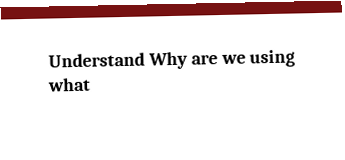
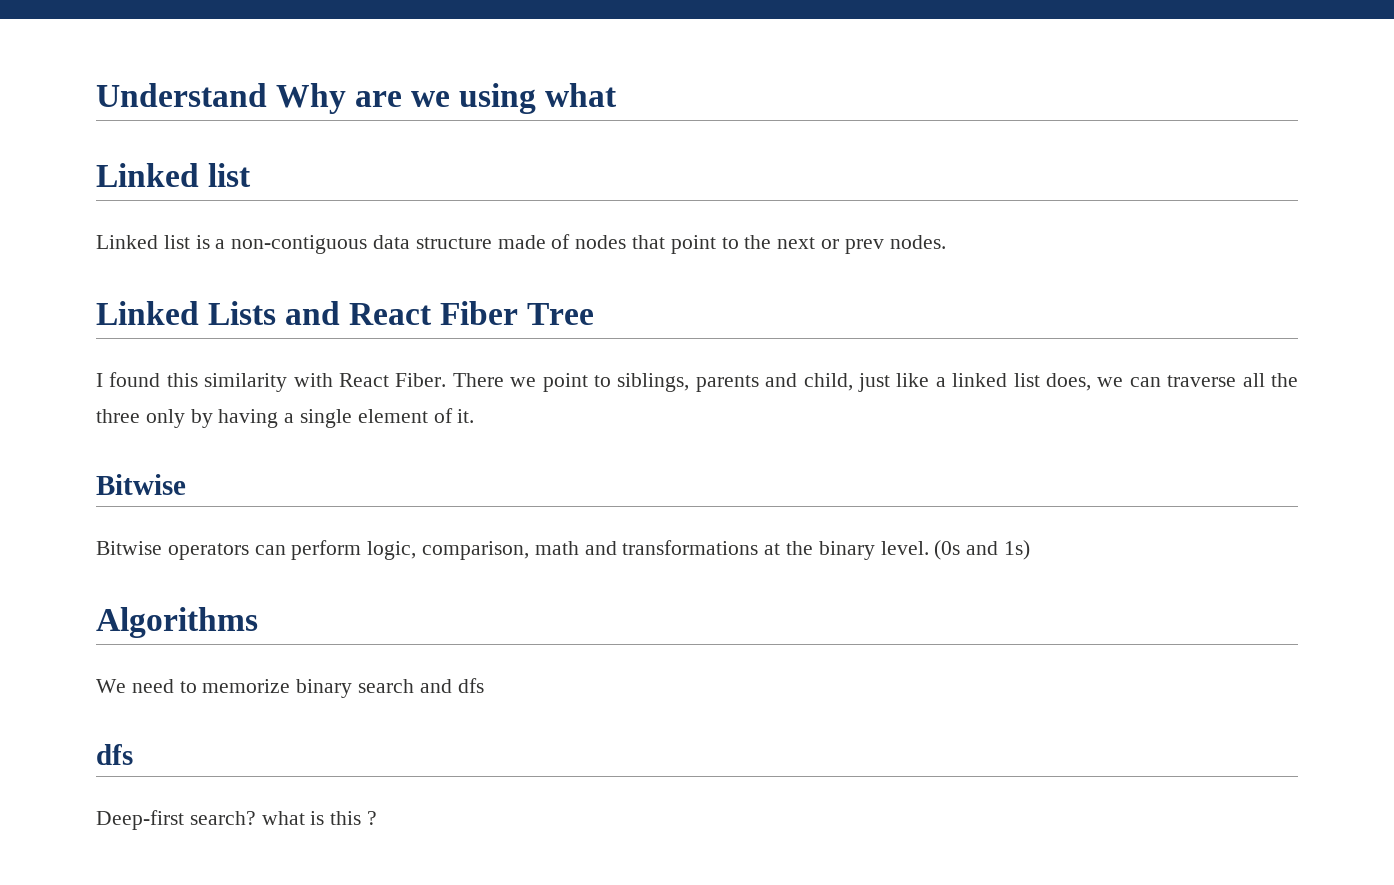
(91, 84) none -> [96,163,252,187] [96,234,946,254] [96,301,595,325] [96,372,1298,392] [96,408,475,428] [96,474,186,495] [96,540,1031,560] [96,607,258,638] [96,678,484,698] [96,744,133,765] [96,810,378,830] // Linked list // Linked list is a non-contiguous data structure made of nodes that point to the next or prev nodes. // Linked Lists and React Fiber Tree // I found this similarity with React Fiber. There we point to siblings, parents and child, just like a linked list does, we can traverse all the three only by having a single element of it. // Bitwise // Bitwise operators can perform logic, comparison, math and transformations at the binary level. (0s and 1s) // Algorithms // We need to memorize binary search and dfs // dfs // Deep-first search? what is this ?

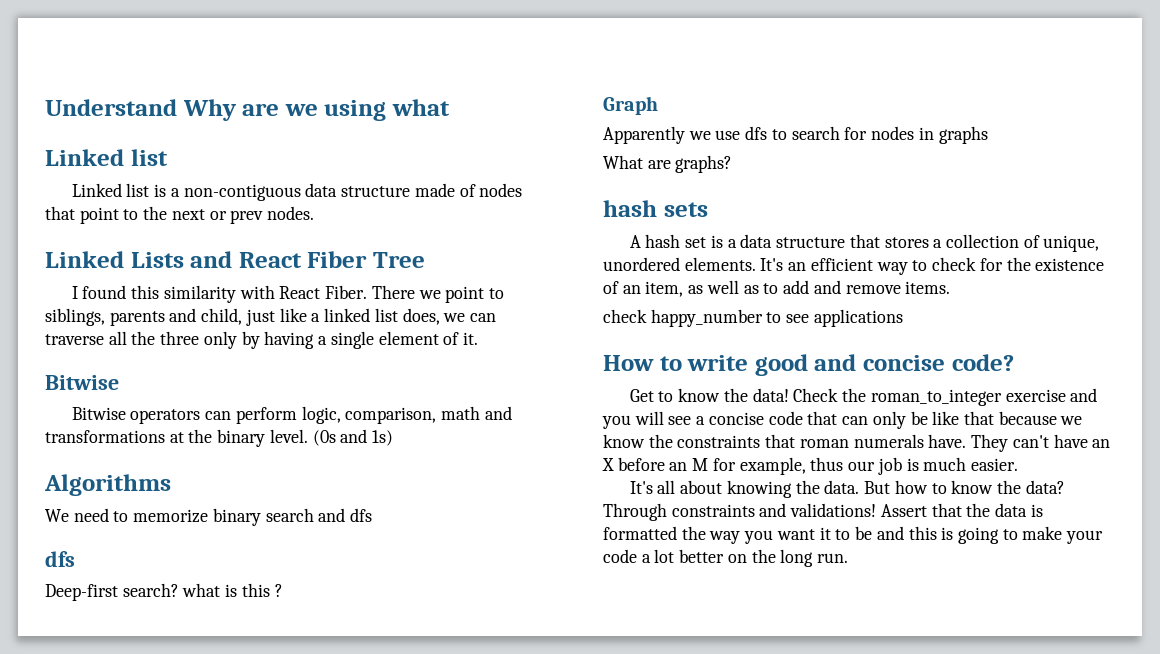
(378, 818) none -> [603,96,658,115] [603,126,988,144] [603,155,733,173] [603,200,708,217] [629,234,1100,252] [603,257,1105,275] [603,280,951,297] [603,309,903,327] [603,354,1014,376] [629,388,1098,406] [602,411,1083,429] [603,434,1111,452] [602,457,1018,475] [629,480,1065,498] [603,503,1043,521] [603,526,1104,544] [603,549,849,567] // Graph // Apparently we use dfs to search for nodes in graphs // What are graphs? // hash sets // A hash set is a data structure that stores a collection of unique, unordered elements. It's an efficient way to check for the existence of an item, as well as to add and remove items. // check happy_number to see applications // How to write good and concise code? // Get to know the data! Check the roman_to_integer exercise and you will see a concise code that can only be like that because we know the constraints that roman numerals have. They can't have an X before an M for example, thus our job is much easier. // It's all about knowing the data. But how to know the data? Through constraints and validations! Assert that the data is formatted the way you want it to be and this is going to make your code a lot better on the long run.

